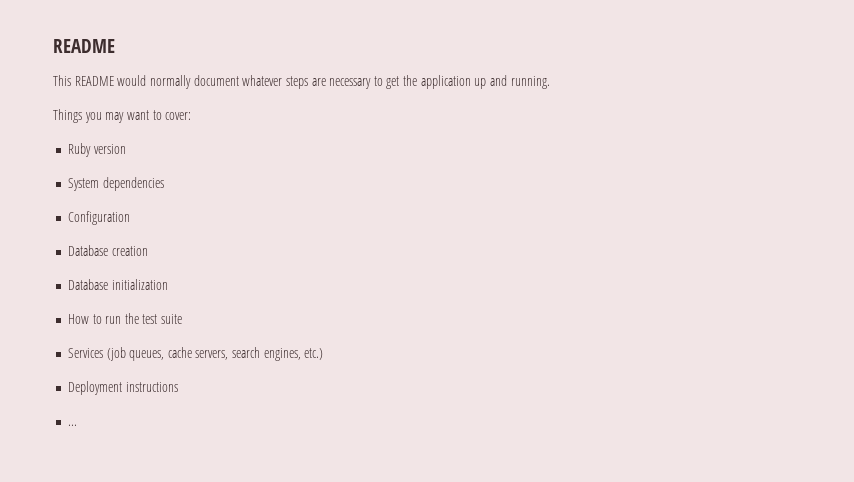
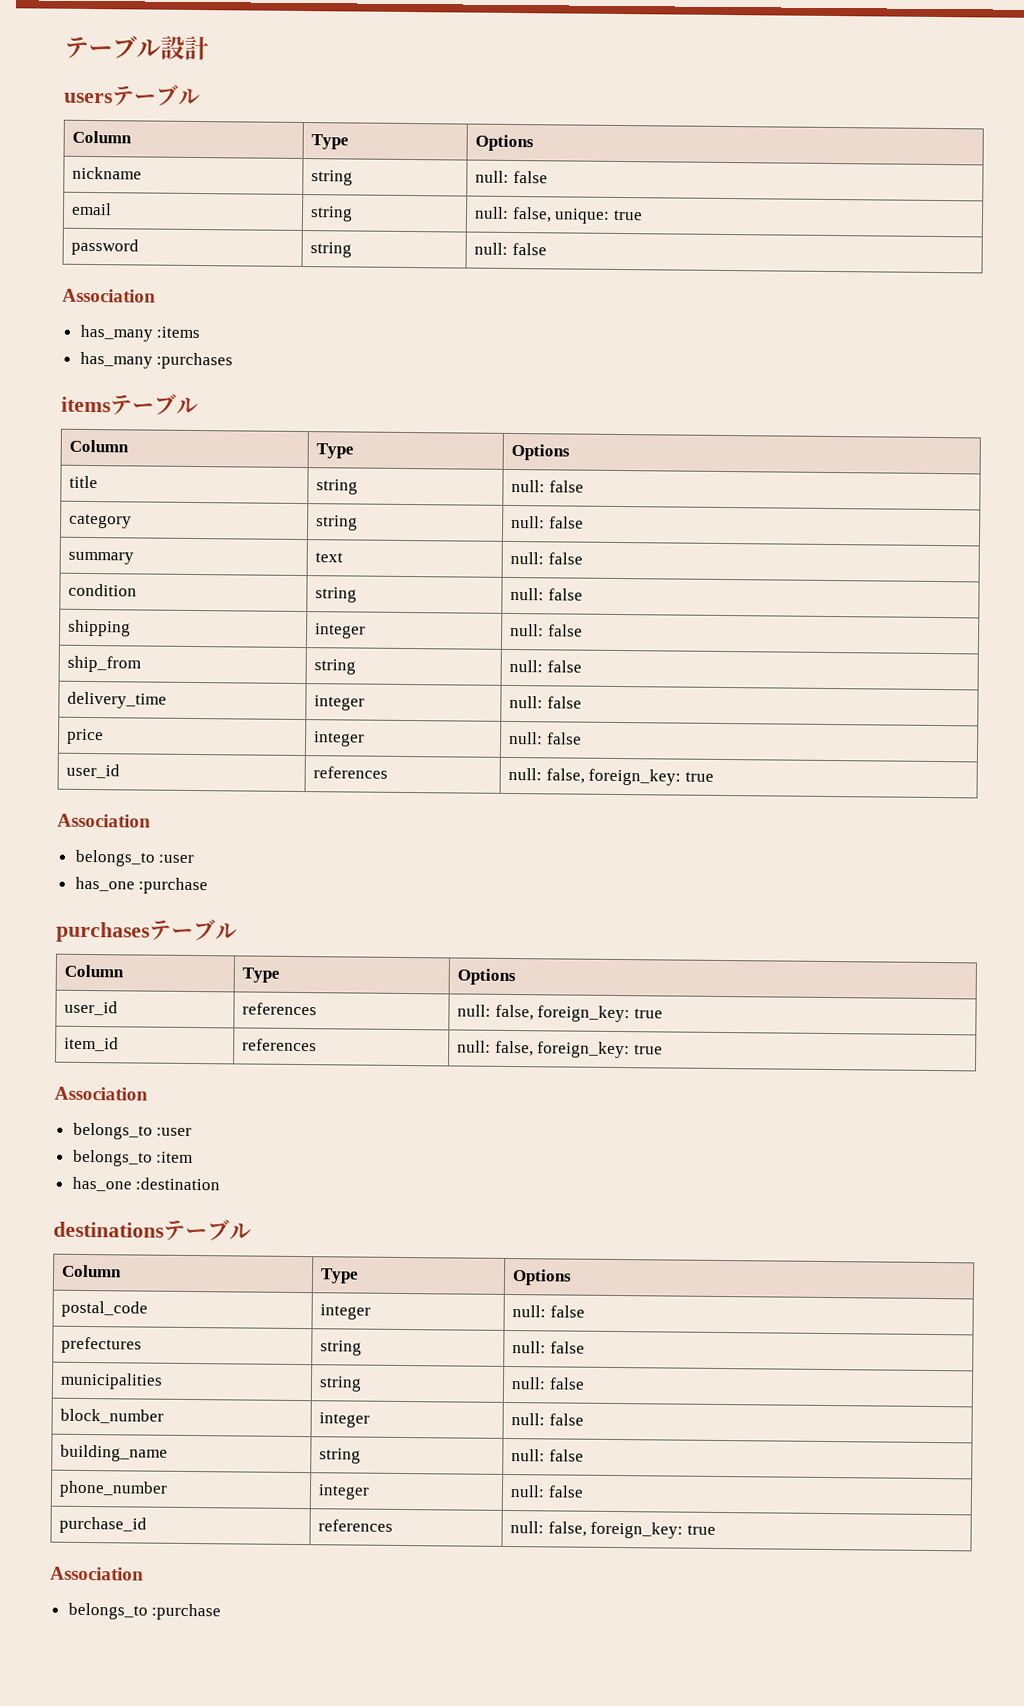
[53,39,115,53] [53,75,550,89] [53,109,192,123] [67,143,126,157] [67,177,164,191] [67,211,130,225] [67,245,148,256] [67,279,168,290] [67,313,183,324] [67,347,324,361] [67,381,178,395] [67,424,77,426] README // This README would normally document whatever steps are necessary to get the application up and running. // Things you may want to cover: // Ruby version // System dependencies // Configuration // Database creation // Database initialization // How to run the test suite // Services (job queues, cache servers, search engines, etc.) // Deployment instructions // ... -> [64,35,209,61] [64,84,201,107] [72,130,133,144] [311,134,350,150] [475,134,535,152] [72,166,143,180] [311,170,354,186] [475,170,548,184] [71,202,113,216] [310,206,354,222] [474,206,643,224] [71,238,140,256] [310,242,353,258] [474,242,547,256] [62,288,156,303] [79,324,201,342] [79,351,234,370] [61,393,199,416] [69,439,130,453] [316,443,355,459] [511,443,571,461] [69,475,99,489] [316,479,359,495] [511,479,584,493] [69,513,133,529] [316,515,359,531] [511,515,584,529] [68,551,135,565] [315,552,344,563] [510,551,583,565] [68,583,138,597] [315,587,358,603] [510,587,583,601] [68,619,132,637] [315,623,367,639] [510,623,583,637] [67,655,142,673] [314,659,357,675] [509,659,582,673] [67,691,168,709] [314,695,366,711] [509,695,582,709] [67,728,105,745] [313,731,366,747] [509,731,582,745] [66,763,121,779] [313,766,389,779] [508,767,714,786] [57,813,151,828] [74,849,195,867] [74,876,209,895] [56,918,238,943] [64,964,125,978] [242,967,281,983] [457,968,517,986] [64,1000,119,1016] [242,1002,318,1016] [457,1004,663,1023] [64,1036,120,1052] [242,1038,318,1052] [457,1040,663,1059] [54,1086,148,1101] [72,1122,193,1140] [72,1149,194,1167] [71,1176,221,1192] [53,1219,252,1241] [61,1264,123,1278] [320,1268,360,1284] [512,1269,573,1286] [61,1300,149,1318] [320,1304,372,1320] [512,1305,585,1318] [61,1336,143,1354] [320,1340,363,1356] [512,1341,585,1354] [60,1372,164,1390] [319,1376,363,1392] [511,1377,585,1390] [60,1408,165,1424] [319,1412,371,1428] [511,1413,584,1426] [60,1444,169,1462] [319,1448,362,1464] [511,1449,584,1462] [59,1480,169,1498] [318,1484,371,1500] [510,1485,584,1498] [59,1516,148,1534] [318,1519,394,1532] [510,1521,716,1539] [50,1566,144,1581] [67,1602,222,1621] テーブル設計 // usersテーブル // Column | Type | Options // nickname | string | null: false // email | string | null: false, unique: true // password | string | null: false // Association // has_many :items // has_many :purchases // itemsテーブル // Column | Type | Options // title | string | null: false // category | string | null: false // summary | text | null: false // condition | string | null: false // shipping | integer | null: false // ship_from | string | null: false // delivery_time | integer | null: false // price | integer | null: false // user_id | references | null: false, foreign_key: true // Association // belongs_to :user // has_one :purchase // purchasesテーブル // Column | Type | Options // user_id | references | null: false, foreign_key: true // item_id | references | null: false, foreign_key: true // Association // belongs_to :user // belongs_to :item // has_one :destination // destinationsテーブル // Column | Type | Options // postal_code | integer | null: false // prefectures | string | null: false // municipalities | string | null: false // block_number | integer | null: false // building_name | string | null: false // phone_number | integer | null: false // purchase_id | references | null: false, foreign_key: true // Association // belongs_to :purchase

